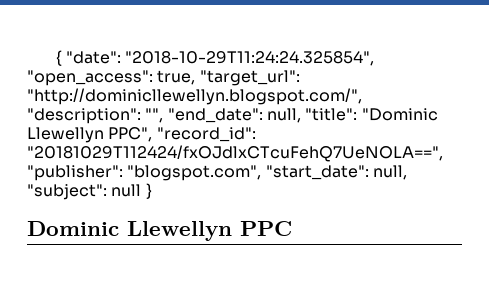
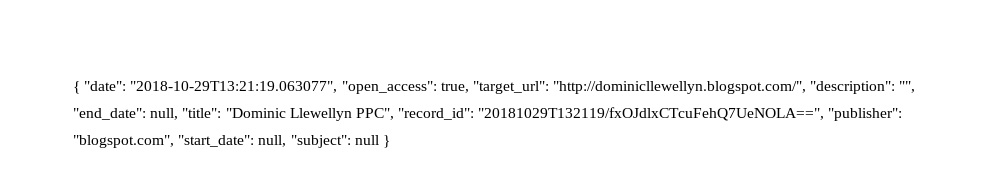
[125,51,375,66] "2018-10-29T11:24:24.325854", -> [130,81,338,93] "2018-10-29T13:21:19.063077",
[27,145,443,162] "20181029T112424/fxOJdlxCTcuFehQ7UeNOLA==", -> [478,107,825,121] "20181029T132119/fxOJdlxCTcuFehQ7UeNOLA==",
[27,221,292,241] // Dominic Llewellyn PPC -> (390, 141) none

